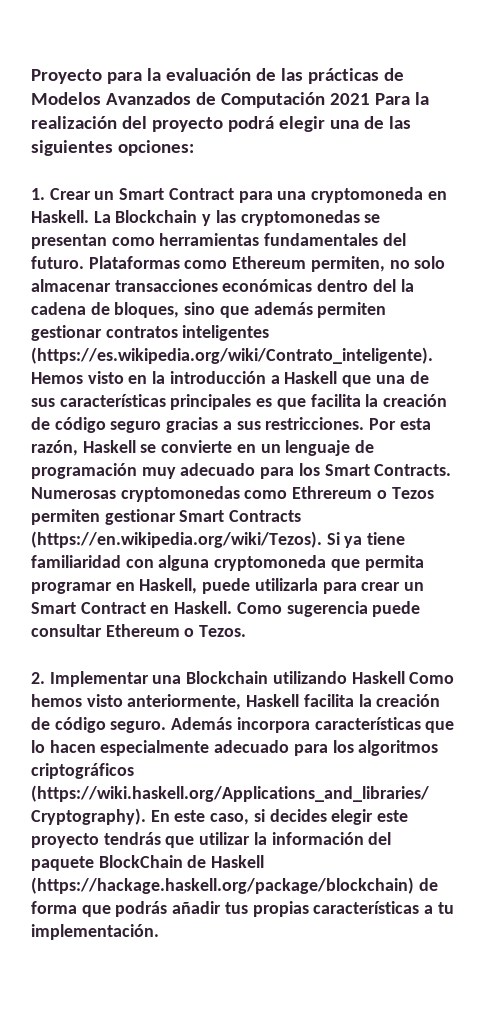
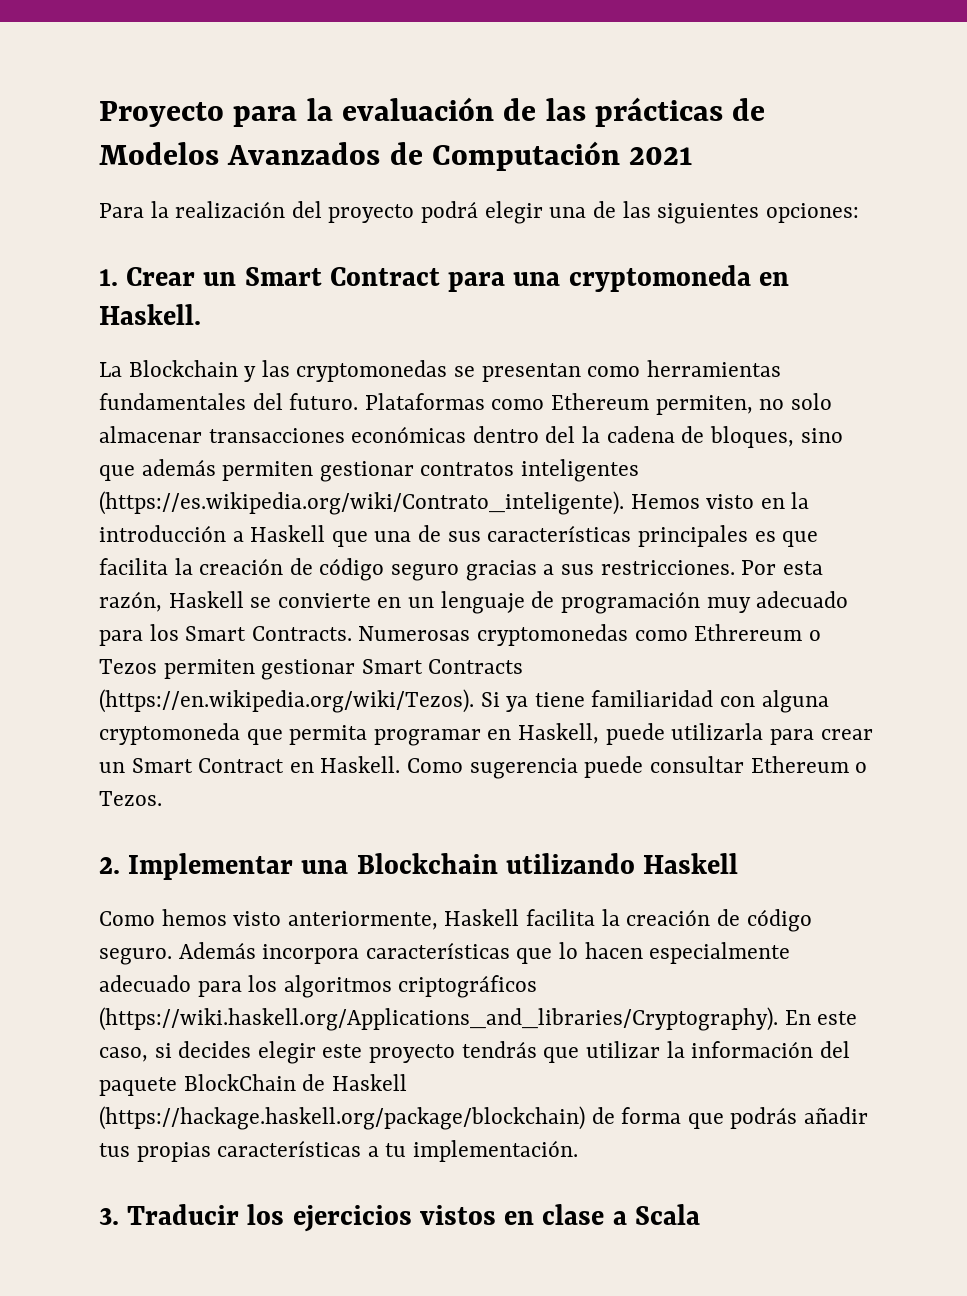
(370, 99) none -> (694, 156) //
(89, 216) none -> (201, 314) //
(405, 677) none -> (739, 863) //
(159, 932) none -> [99,1204,700,1232] // 3. Traducir los ejercicios vistos en clase a Scala

